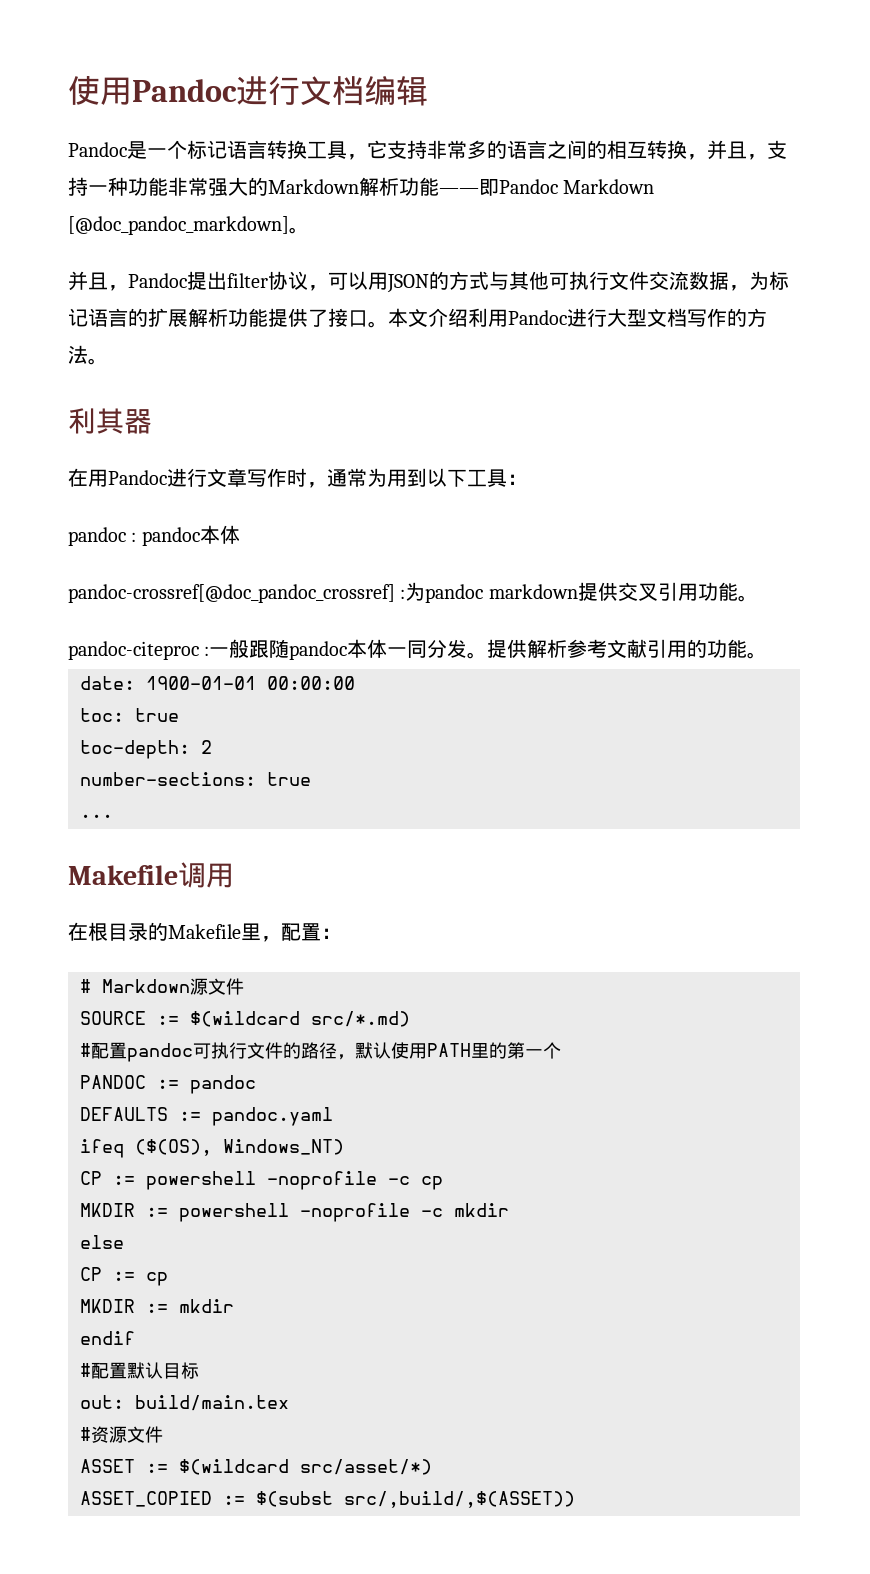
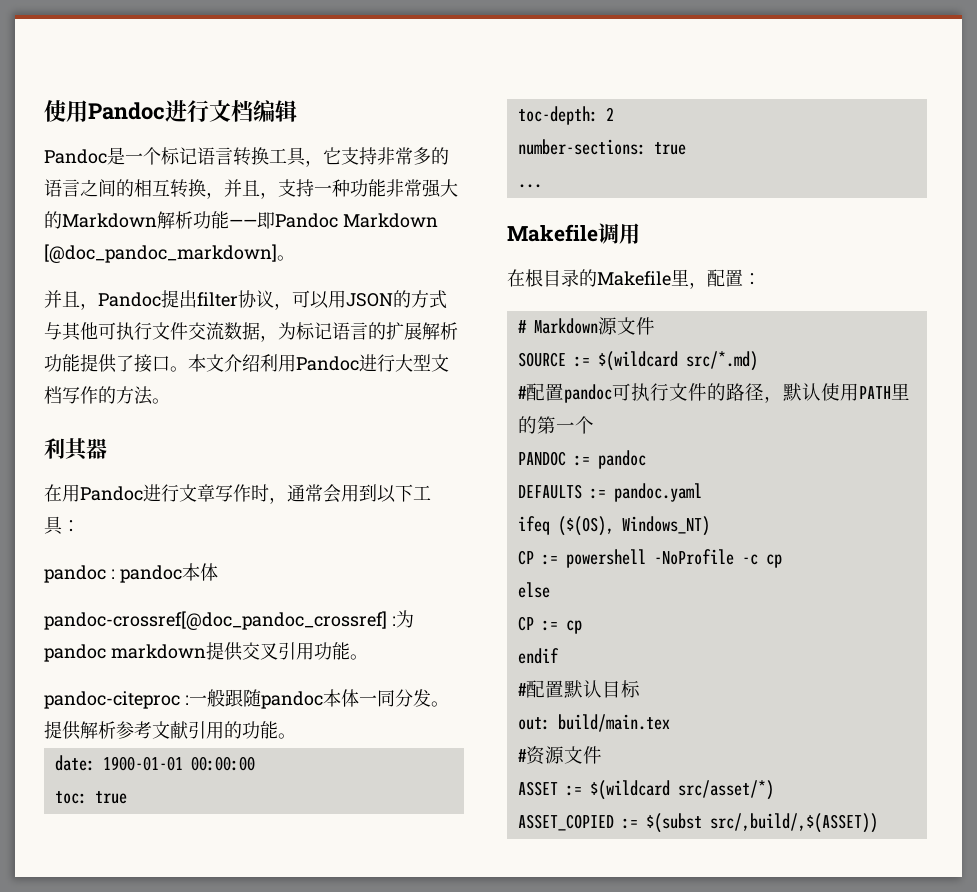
[367,468,387,487] 为 -> [323,484,341,503] 会
[267,1171,377,1190] -noprofile -> [653,549,734,565] -NoProfile
[80,1203,509,1222] // MKDIR := powershell -noprofile -c mkdir -> (782, 561) none
[80,1299,234,1313] // MKDIR := mkdir -> (582, 627) none

